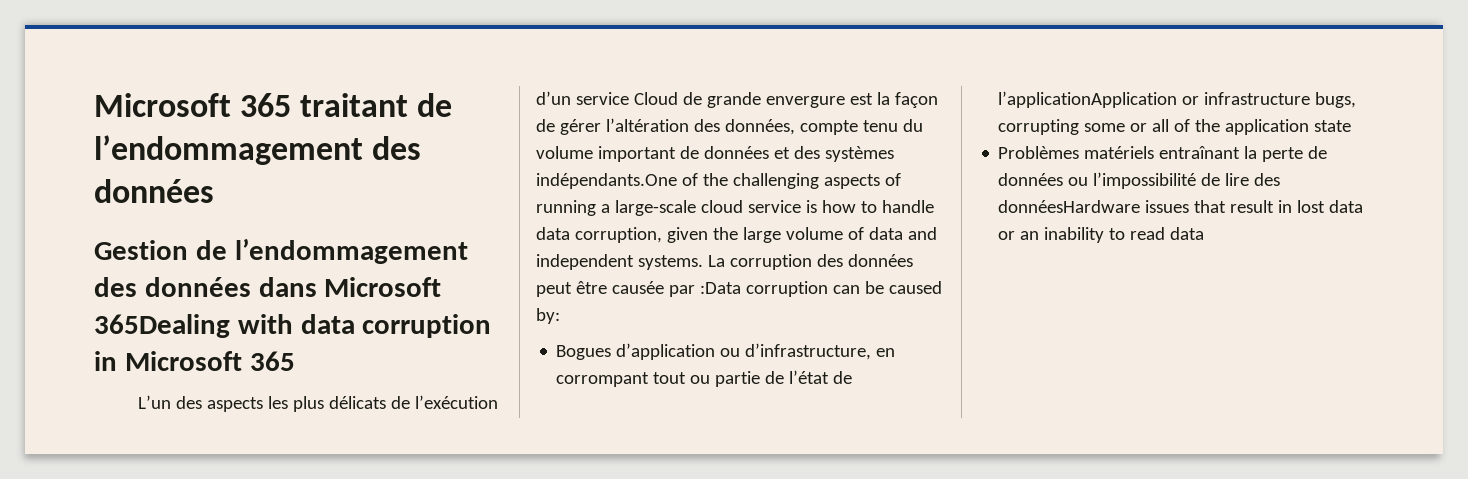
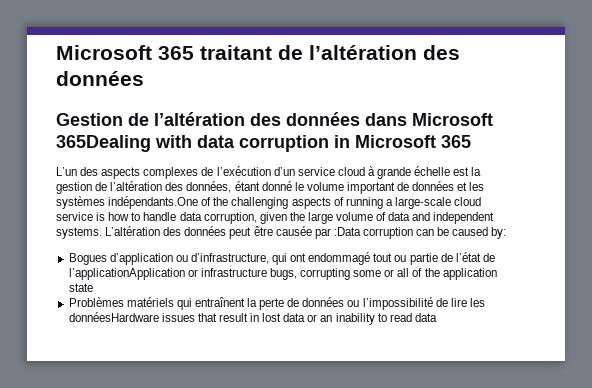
[94,135,363,165] l’endommagement -> [309,45,417,60] l’altération
[234,238,468,264] l’endommagement -> [154,112,245,126] l’altération
[267,396,386,412] les plus délicats -> [143,167,199,179] complexes
[633,92,938,108] [536,118,923,135] Cloud de grande envergure est la façon de gérer l’altération des données, compte tenu du -> [337,166,482,179] [56,181,304,194] cloud à grande échelle est la gestion de l’altération des données, étant donné le
[793,146,820,159] des -> [469,182,485,191] les
[707,254,812,270] La corruption -> [105,226,161,236] L’altération
[876,348,896,357] [556,372,650,387] en corrompant -> [272,252,371,265] qui ont endommagé
[1159,146,1241,159] entraînant -> [176,297,245,310] qui entraînent
[1254,173,1281,186] des -> [469,298,485,307] les

